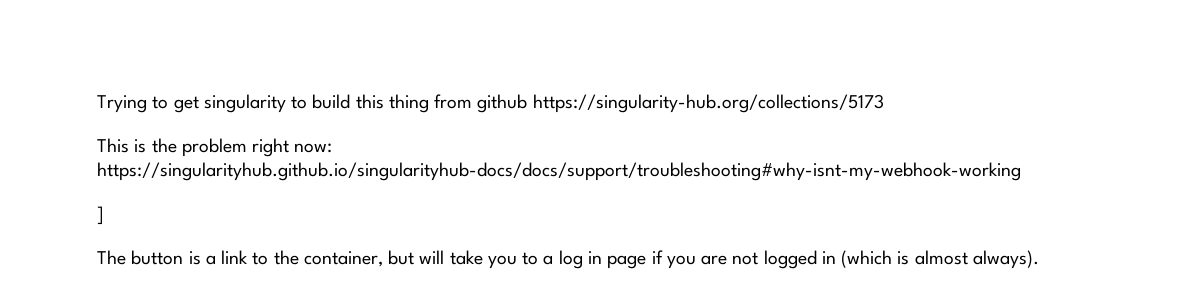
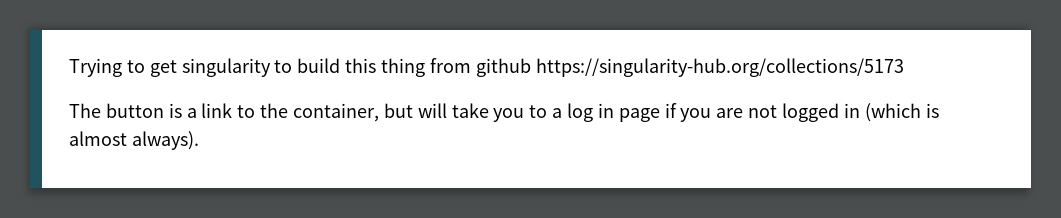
[97,138,333,157] [97,162,1021,181] [97,206,104,225] // This is the problem right now: https://singularityhub.github.io/singularityhub-docs/docs/support/troubleshooting#why-isnt-my-webhook-working // ] -> (904, 67) none

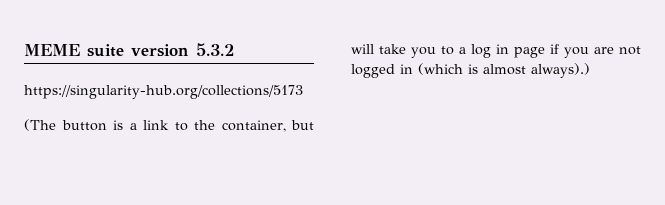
[69,58,531,77] Trying to get singularity to build this thing from github -> [24,43,234,57] MEME suite version 5.3.2 //
[69,103,101,118] The -> [24,119,56,131] (The
[131,131,199,150] always). -> [531,63,590,78] always).)

